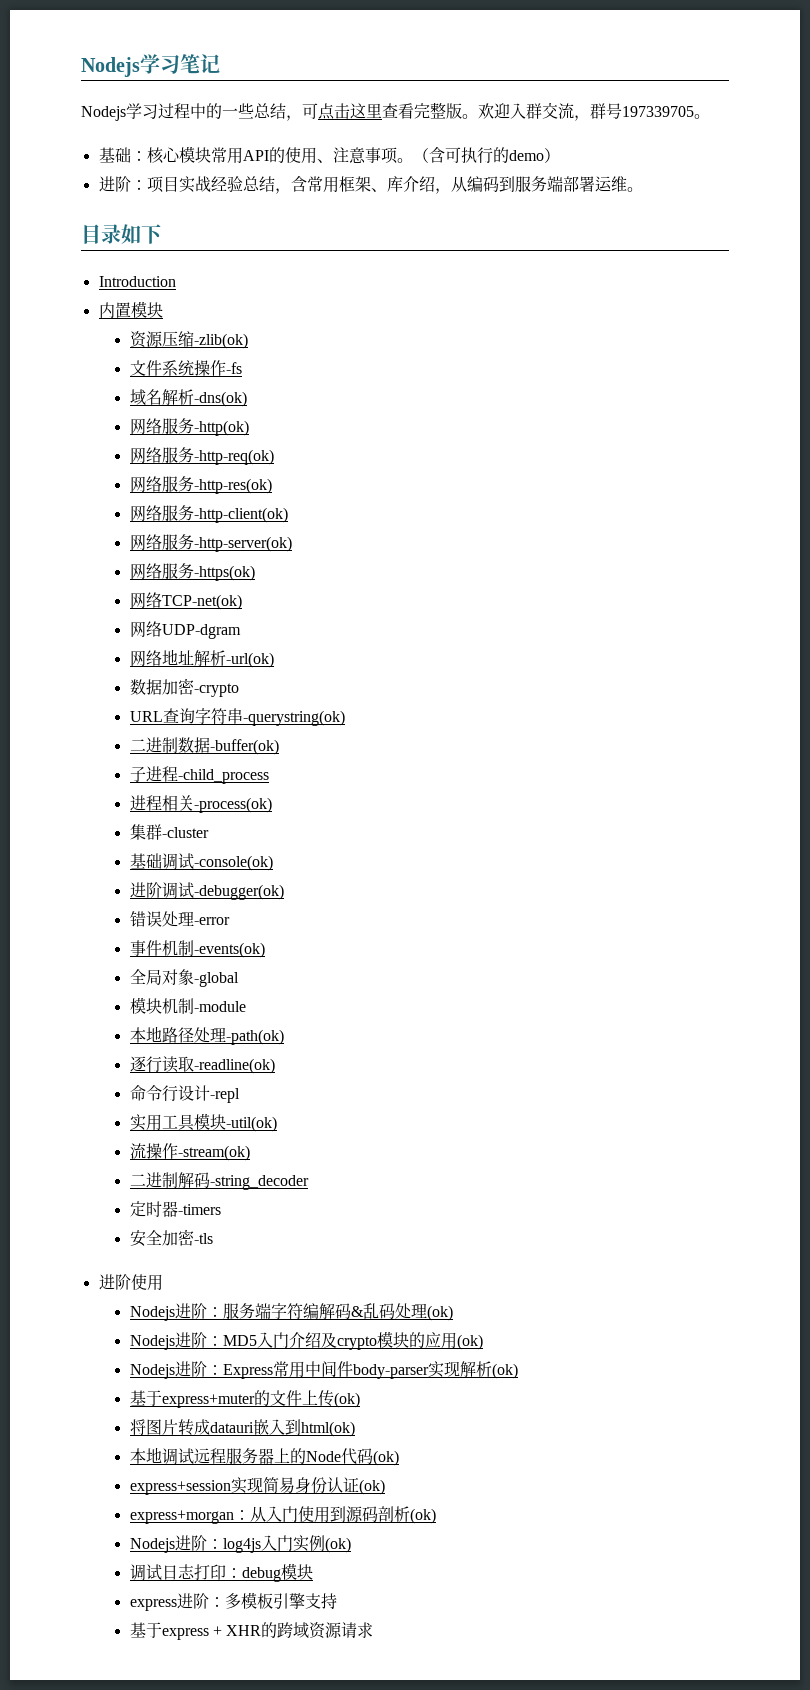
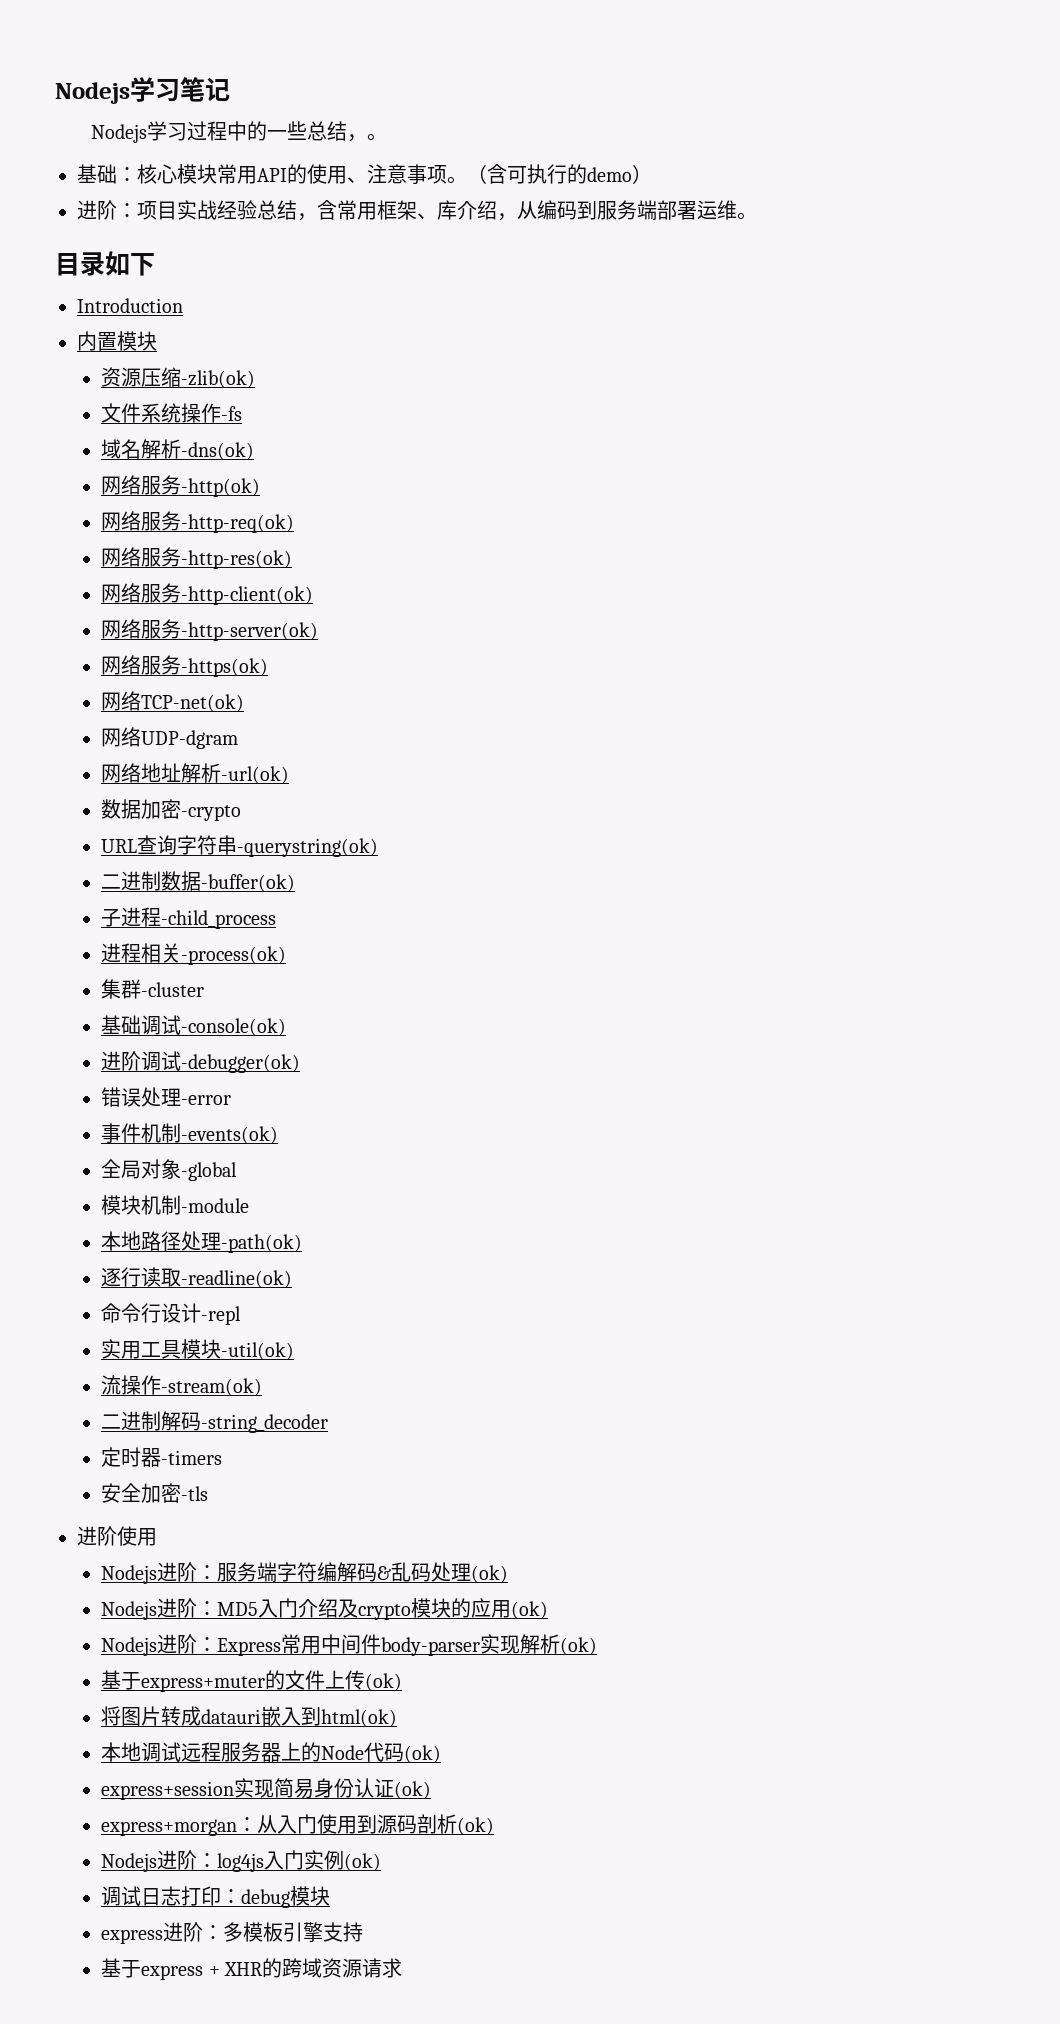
[302,102,694,121] 可点击这里查看完整版。欢迎入群交流，群号197339705 -> (367, 138) none

